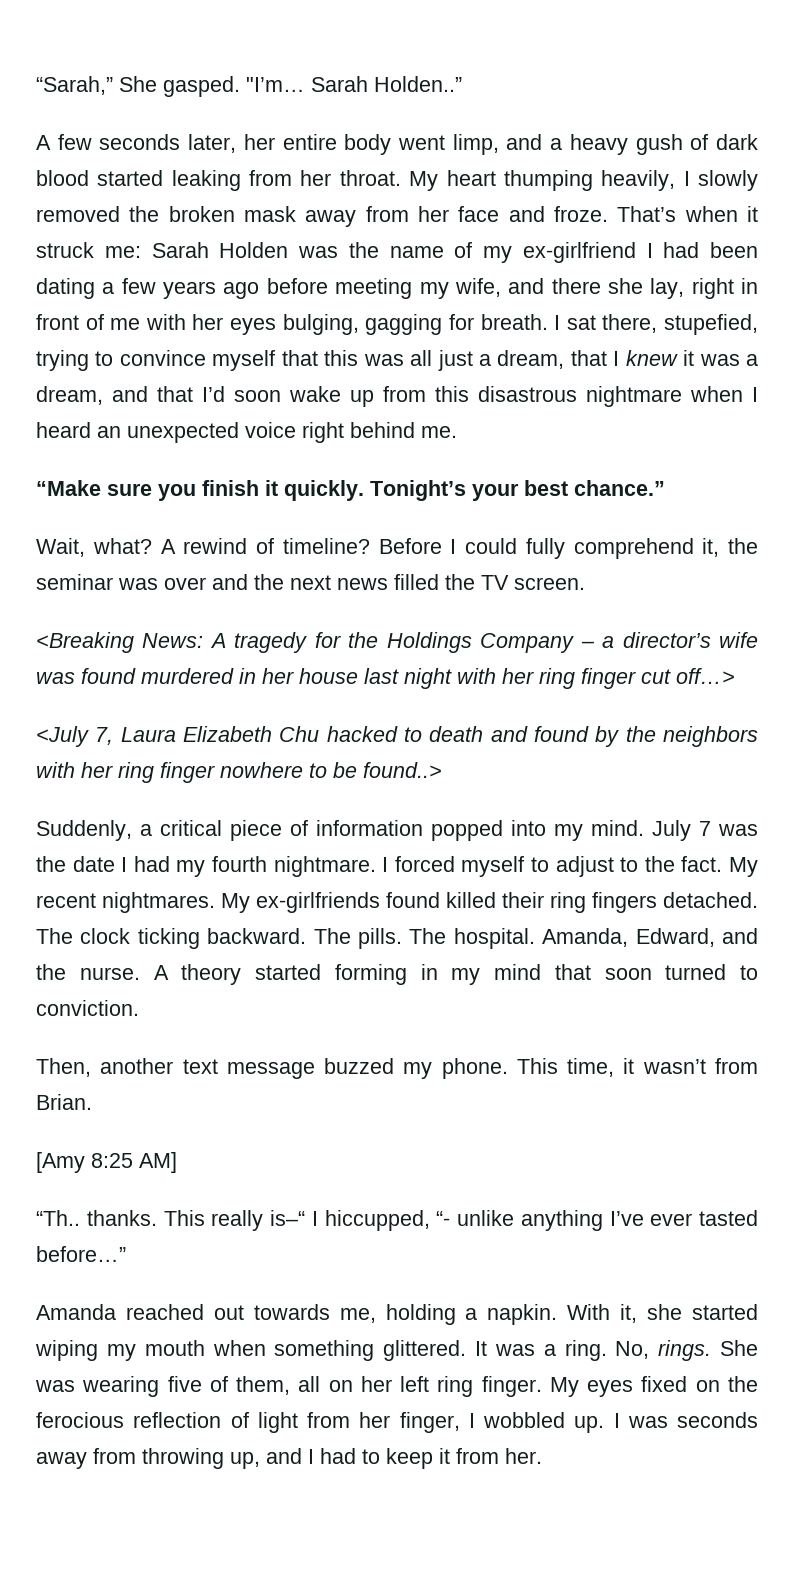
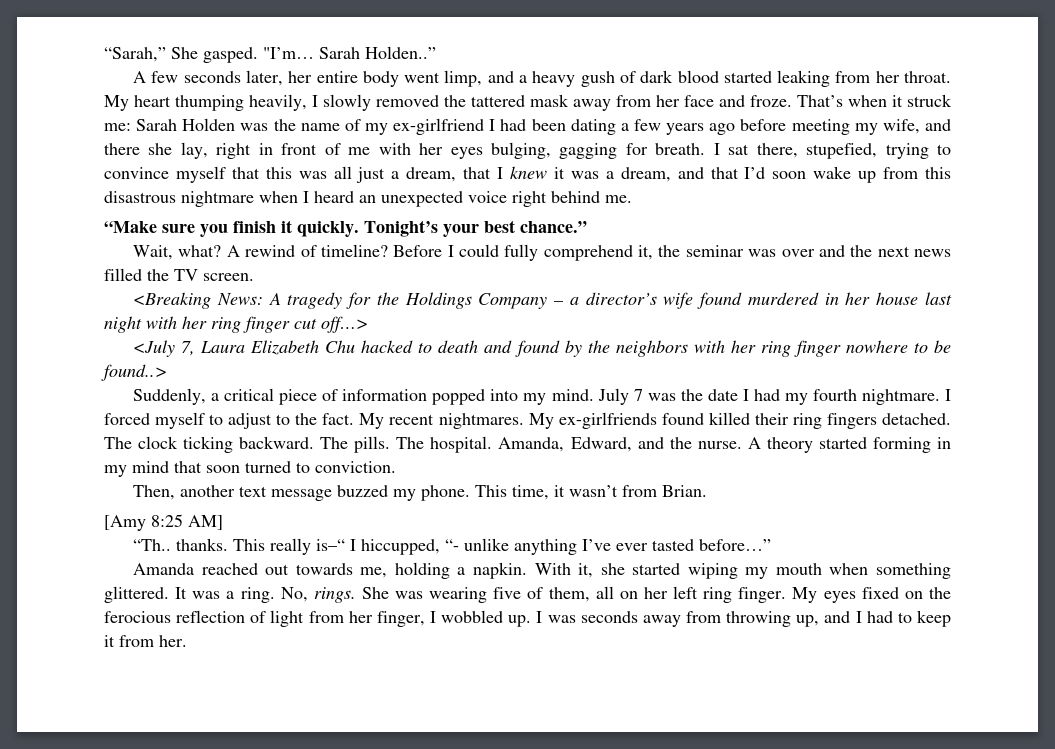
[168,206,235,222] broken -> [471,95,525,107] tattered
[36,672,75,684] was -> (694, 300) none

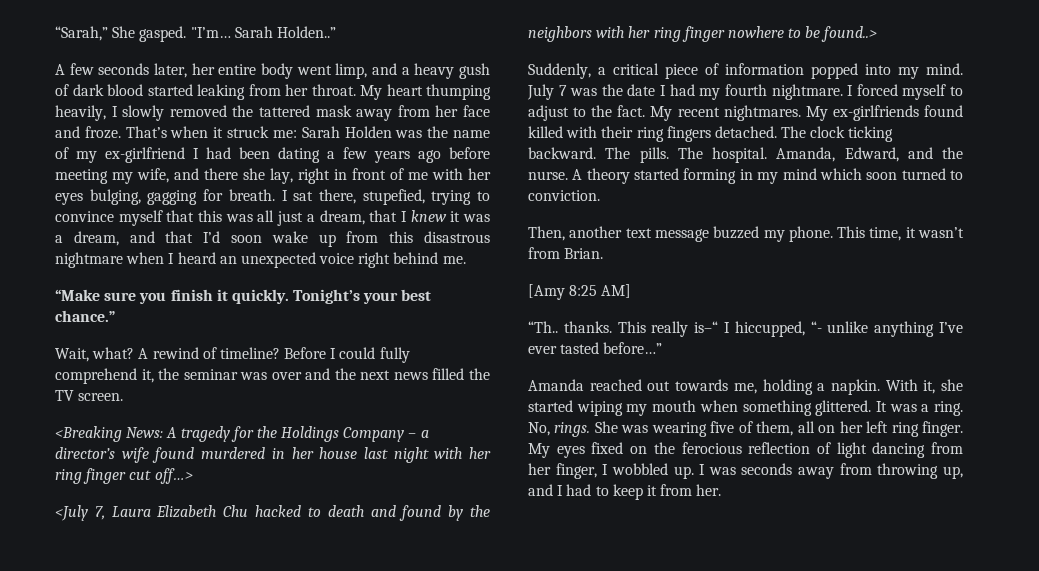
(750, 418) none -> [566,126,598,138] with
[174,461,202,473] that -> [819,168,862,180] which
(305, 618) none -> [872,442,926,458] dancing

